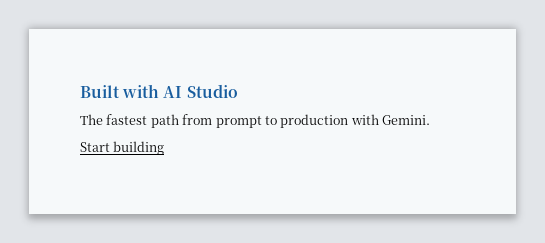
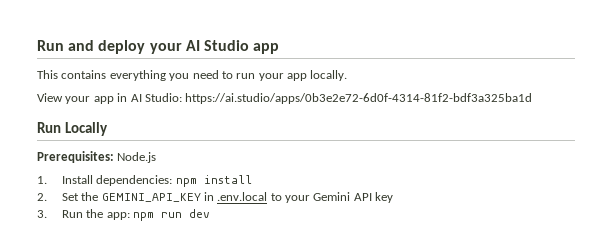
[80,84,238,98] [80,114,430,128] [80,141,165,155] Built with AI Studio // The fastest path from prompt to production with Gemini. // Start building -> [37,40,280,54] [37,70,348,81] [37,93,533,104] [37,122,108,136] [37,151,157,163] [37,175,252,187] [37,192,394,203] [37,209,210,221] Run and deploy your AI Studio app // This contains everything you need to run your app locally. // View your app in AI Studio: https://ai.studio/apps/0b3e2e72-6d0f-4314-81f2-bdf3a325ba1d // Run Locally // Prerequisites: Node.js // 1. Install dependencies: npm install // 2. Set the GEMINI_API_KEY in .env.local to your Gemini API key // 3. Run the app: npm run dev

